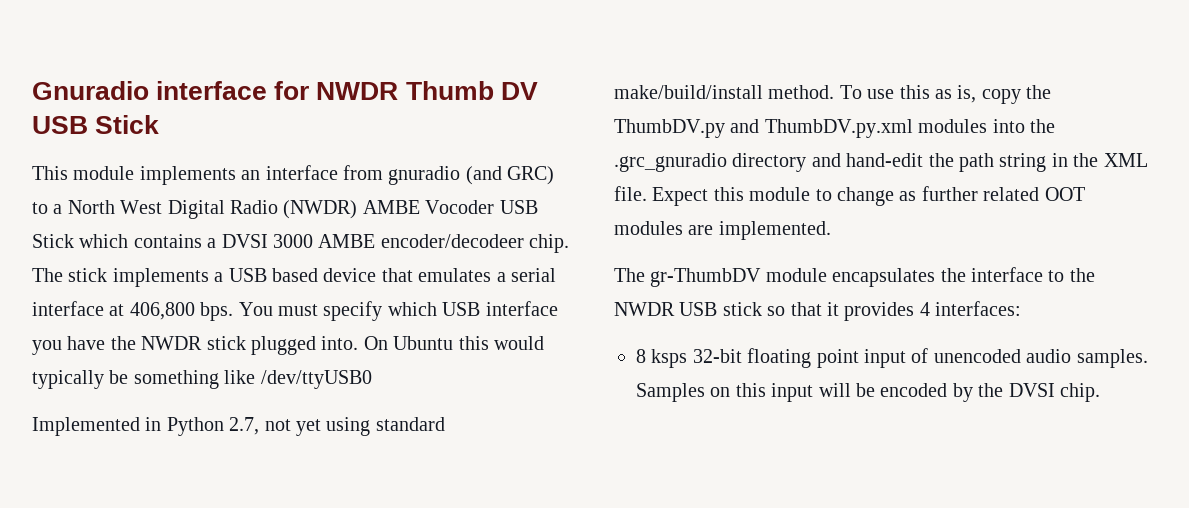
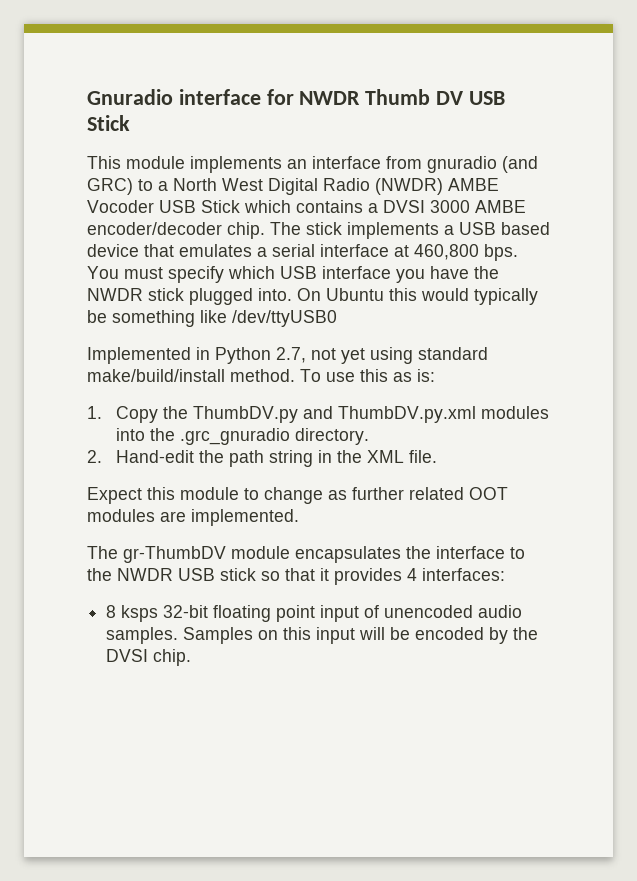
[380,234,524,248] encoder/decodeer -> [87,222,222,235] encoder/decoder
[129,302,195,320] 406,800 -> [414,244,479,260] 460,800
[957,85,1021,104] is, copy -> [417,369,435,382] [87,406,158,423] is: // 1. Copy
[732,153,924,172] directory and hand-edit -> [294,428,369,445] [87,450,194,463] directory. // 2. Hand-edit
(647, 193) none -> (437, 456) //

